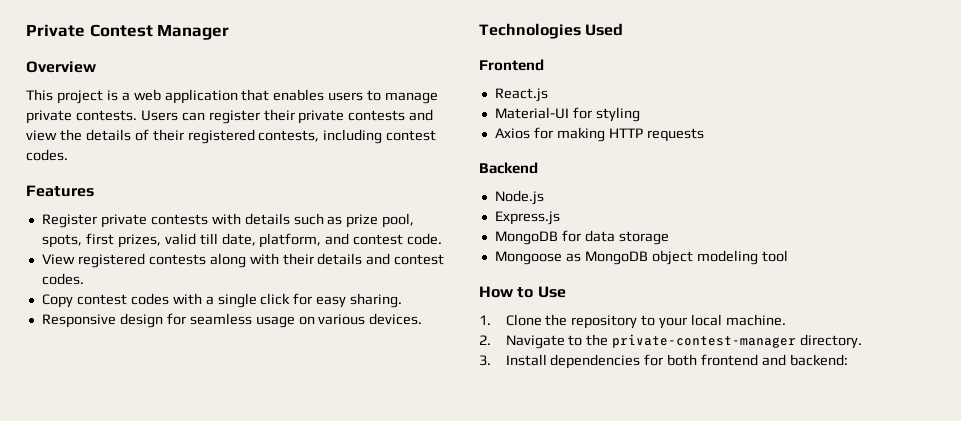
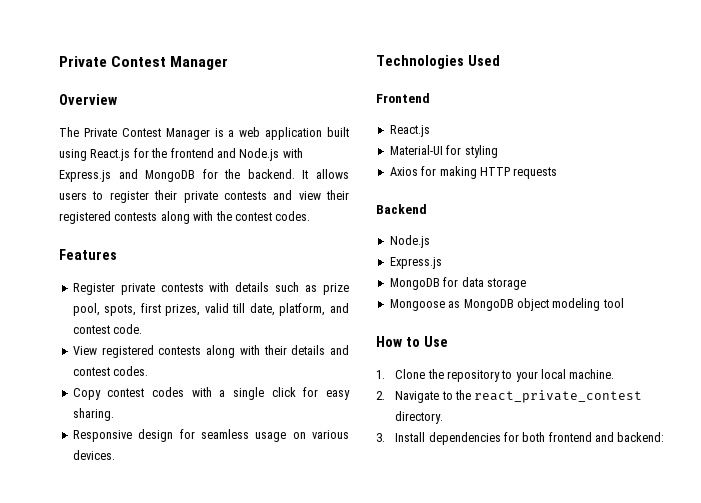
[26,89,439,104] [26,110,205,124] This project is a web application that enables users to manage private contests. Users can -> [59,127,349,140] [59,148,303,161] [59,169,350,182] [59,191,104,200] The Private Contest Manager is a web application built using React.js for the frontend and Node.js with Express.js and MongoDB for the backend. It allows users to
[59,129,383,144] the details of their registered contests, including -> [326,190,349,200] [59,211,232,224] their registered contests along with the
[612,334,797,348] private-contest-manager -> [474,390,643,403] react_private_contest

